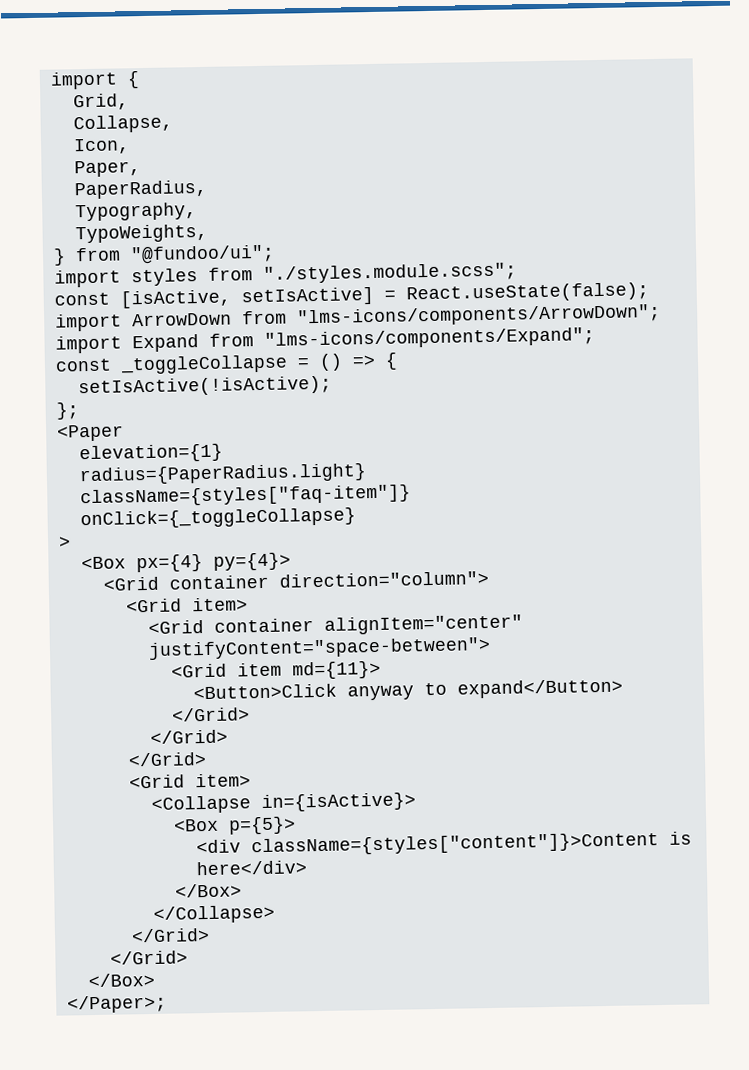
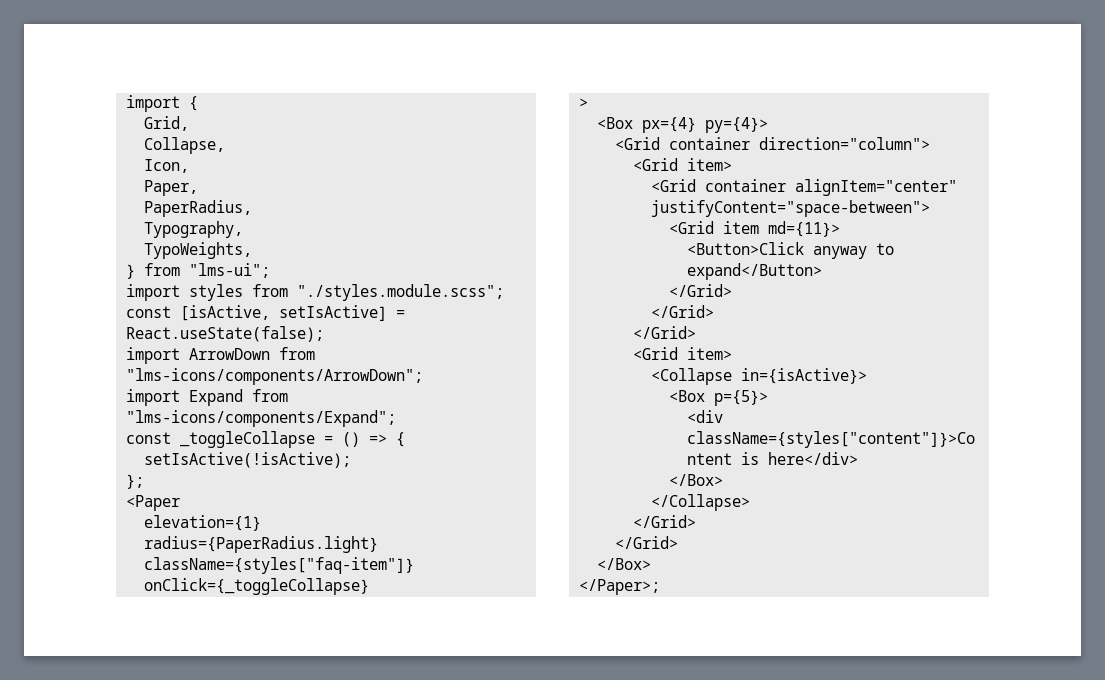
[129,244,275,265] "@fundoo/ui"; -> [189,263,271,278] "lms-ui";

